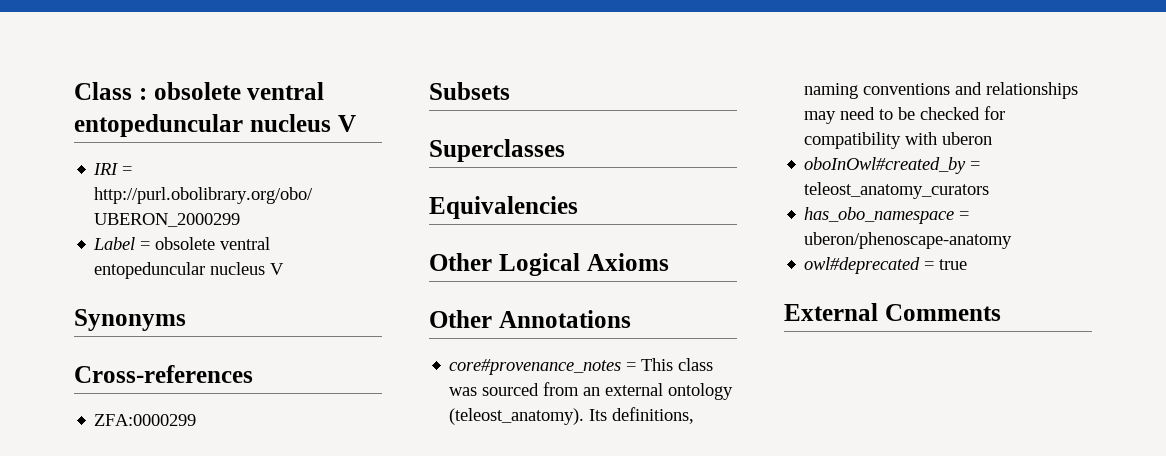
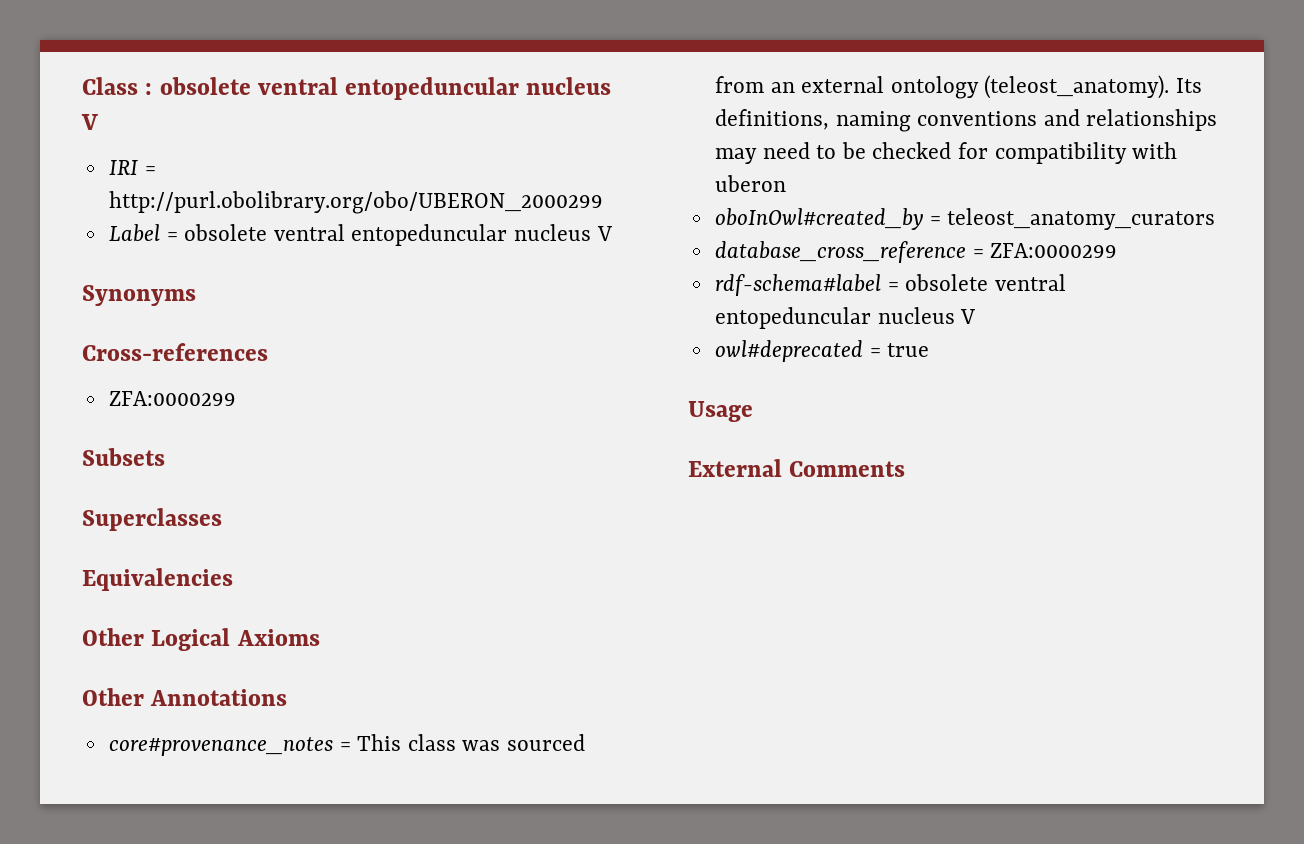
[804,207,970,224] [804,232,1013,249] has_obo_namespace = uberon/phenoscape-anatomy -> [714,241,1118,263] [714,274,1066,296] [714,307,976,329] database_cross_reference = ZFA:0000299 // rdf-schema#label = obsolete ventral entopeduncular nucleus V
(968, 264) none -> [688,401,753,422] // Usage

